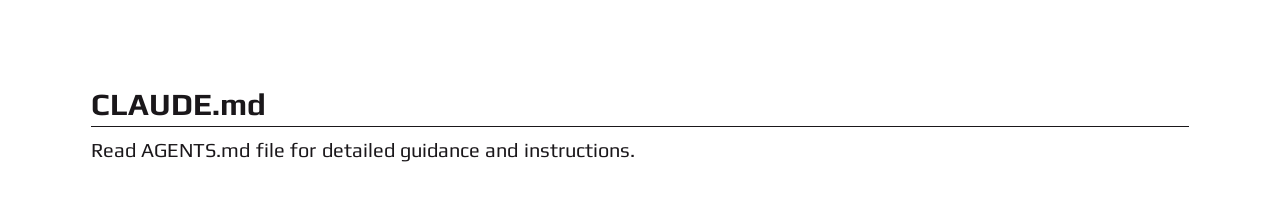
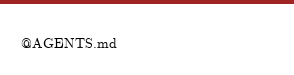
[91,93,266,116] [91,142,635,162] CLAUDE.md // Read AGENTS.md file for detailed guidance and instructions. -> [21,38,117,49] @AGENTS.md

